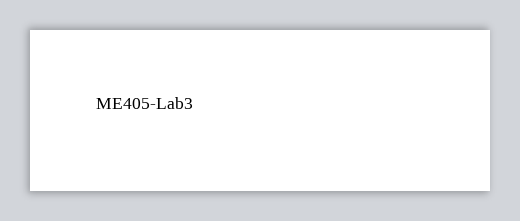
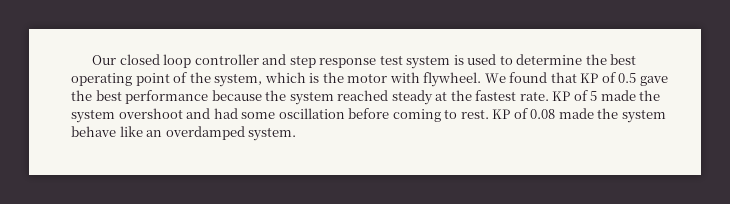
[96,97,193,109] ME405-Lab3 -> [92,54,637,69] [71,72,668,87] [71,90,661,105] [71,108,666,123] [71,126,297,141] Our closed loop controller and step response test system is used to determine the best operating point of the system, which is the motor with flywheel. We found that KP of 0.5 gave the best performance because the system reached steady at the fastest rate. KP of 5 made the system overshoot and had some oscillation before coming to rest. KP of 0.08 made the system behave like an overdamped system.

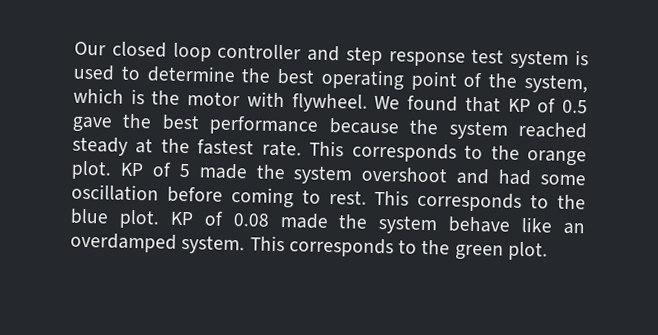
(549, 96) none -> [309,140,587,167] [71,160,112,180] This corresponds to the orange plot.
(489, 114) none -> [374,189,586,212] [70,208,160,229] This corresponds to the blue plot.
(297, 134) none -> [249,235,548,261] This corresponds to the green plot.

